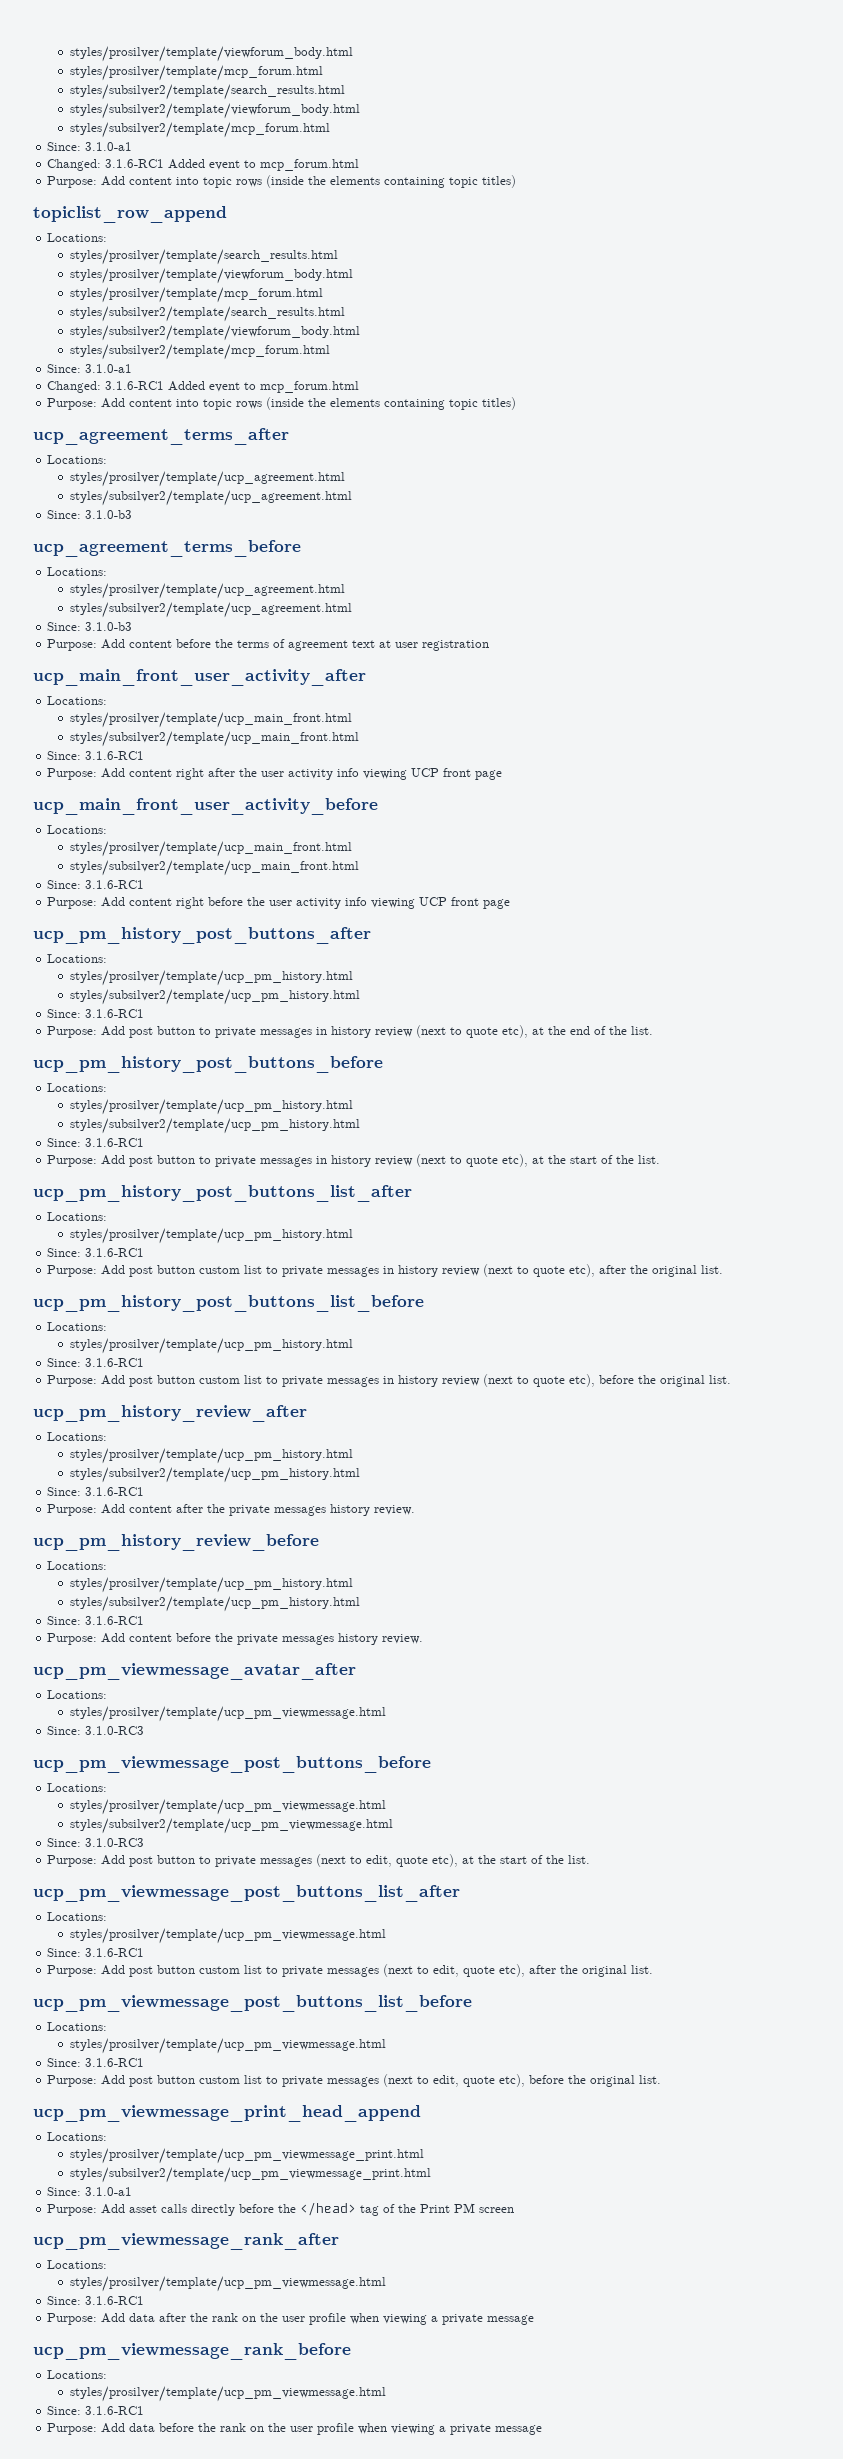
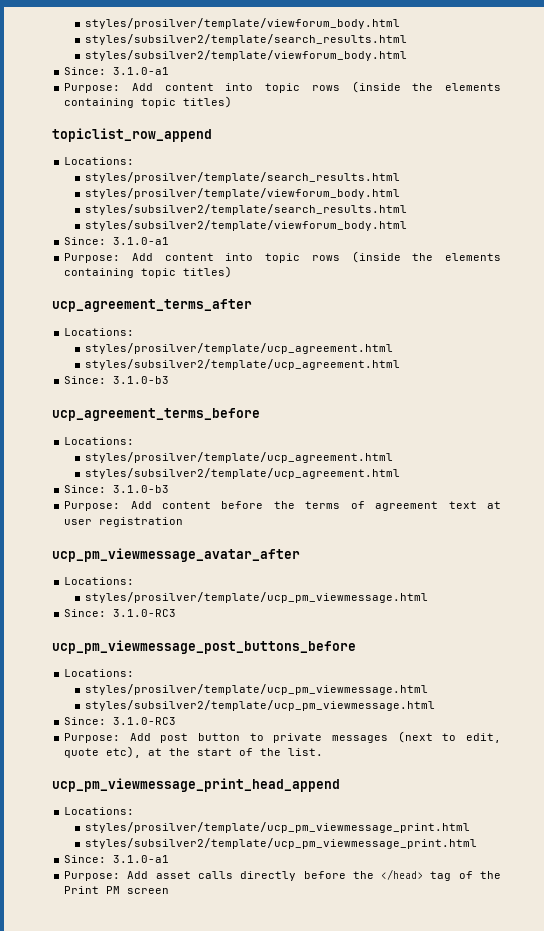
[69,46,353,62] [69,65,323,81] [69,84,345,100] [69,103,360,119] [69,122,330,138] [47,142,133,151] [47,159,360,171] styles/prosilver/template/viewforum_body.html // styles/prosilver/template/mcp_forum.html // styles/subsilver2/template/search_results.html // styles/subsilver2/template/viewforum_body.html // styles/subsilver2/template/mcp_forum.html // Since: 3.1.0-a1 // Changed: 3.1.6-RC1 Added event to mcp_forum.html -> [85,18,401,29] [85,34,408,45] [85,50,408,61] [64,67,170,75] styles/prosilver/template/viewforum_body.html // styles/subsilver2/template/search_results.html // styles/subsilver2/template/viewforum_body.html // Since: 3.1.0-a1
[69,287,323,303] [69,306,345,322] [69,325,360,341] [69,344,330,360] [47,364,133,373] [47,381,360,393] // styles/prosilver/template/mcp_forum.html // styles/subsilver2/template/search_results.html // styles/subsilver2/template/viewforum_body.html // styles/subsilver2/template/mcp_forum.html // Since: 3.1.0-a1 // Changed: 3.1.6-RC1 Added event to mcp_forum.html -> [85,204,408,215] [85,220,408,231] [64,237,170,245] // styles/subsilver2/template/search_results.html // styles/subsilver2/template/viewforum_body.html // Since: 3.1.0-a1
[33,669,366,686] [47,696,108,705] [69,712,352,728] [69,731,359,747] [47,751,145,760] [47,768,503,780] [33,798,378,815] [47,825,108,834] [69,841,352,857] [69,860,359,876] [47,880,145,889] [47,897,511,909] [33,927,371,944] [47,954,108,963] [69,970,353,986] [69,989,360,1005] [47,1009,145,1018] [47,1025,654,1038] [33,1056,383,1073] [47,1083,108,1092] [69,1099,353,1115] [69,1118,360,1134] [47,1138,145,1147] [47,1154,661,1167] [33,1185,412,1202] [47,1212,108,1221] [69,1228,353,1244] [47,1248,145,1257] [47,1264,724,1277] [33,1295,424,1312] [47,1322,108,1331] [69,1338,353,1354] [47,1358,145,1367] [47,1374,732,1387] [33,1405,307,1422] [47,1432,108,1441] [69,1448,353,1464] [69,1467,360,1483] [47,1487,145,1496] [47,1504,416,1516] [33,1534,319,1551] [47,1561,108,1570] [69,1577,353,1593] [69,1596,360,1612] [47,1616,145,1625] [47,1633,424,1645] // ucp_main_front_user_activity_after // Locations: // styles/prosilver/template/ucp_main_front.html // styles/subsilver2/template/ucp_main_front.html // Since: 3.1.6-RC1 // Purpose: Add content right after the user activity info viewing UCP front page // ucp_main_front_user_activity_before // Locations: // styles/prosilver/template/ucp_main_front.html // styles/subsilver2/template/ucp_main_front.html // Since: 3.1.6-RC1 // Purpose: Add content right before the user activity info viewing UCP front page // ucp_pm_history_post_buttons_after // Locations: // styles/prosilver/template/ucp_pm_history.html // styles/subsilver2/template/ucp_pm_history.html // Since: 3.1.6-RC1 // Purpose: Add post button to private messages in history review (next to quote etc), at the end of the list. // ucp_pm_history_post_buttons_before // Locations: // styles/prosilver/template/ucp_pm_history.html // styles/subsilver2/template/ucp_pm_history.html // Since: 3.1.6-RC1 // Purpose: Add post button to private messages in history review (next to quote etc), at the start of the list. // ucp_pm_history_post_buttons_list_after // Locations: // styles/prosilver/template/ucp_pm_history.html // Since: 3.1.6-RC1 // Purpose: Add post button custom list to private messages in history review (next to quote etc), after the original list. // ucp_pm_history_post_buttons_list_before // Locations: // styles/prosilver/template/ucp_pm_history.html // Since: 3.1.6-RC1 // Purpose: Add post button custom list to private messages in history review (next to quote etc), before the original list. // ucp_pm_history_review_after // Locations: // styles/prosilver/template/ucp_pm_history.html // styles/subsilver2/template/ucp_pm_history.html // Since: 3.1.6-RC1 // Purpose: Add content after the private messages history review. // ucp_pm_history_review_before // Locations: // styles/prosilver/template/ucp_pm_history.html // styles/subsilver2/template/ucp_pm_history.html // Since: 3.1.6-RC1 // Purpose: Add content before the private messages history review. -> (184, 522) none
[33,1885,460,1902] [47,1912,108,1921] [69,1928,386,1944] [47,1948,145,1957] [47,1964,654,1977] [33,1995,472,2012] [47,2022,108,2031] [69,2038,386,2054] [47,2058,145,2067] [47,2074,662,2087] // ucp_pm_viewmessage_post_buttons_list_after // Locations: // styles/prosilver/template/ucp_pm_viewmessage.html // Since: 3.1.6-RC1 // Purpose: Add post button custom list to private messages (next to edit, quote etc), after the original list. // ucp_pm_viewmessage_post_buttons_list_before // Locations: // styles/prosilver/template/ucp_pm_viewmessage.html // Since: 3.1.6-RC1 // Purpose: Add post button custom list to private messages (next to edit, quote etc), before the original list. -> (324, 752) none
[33,2233,339,2250] [47,2260,108,2269] [69,2276,386,2292] [47,2296,145,2305] [47,2313,535,2325] [33,2343,351,2360] [47,2370,108,2379] [69,2386,386,2402] [47,2406,145,2415] [47,2423,543,2435] // ucp_pm_viewmessage_rank_after // Locations: // styles/prosilver/template/ucp_pm_viewmessage.html // Since: 3.1.6-RC1 // Purpose: Add data after the rank on the user profile when viewing a private message // ucp_pm_viewmessage_rank_before // Locations: // styles/prosilver/template/ucp_pm_viewmessage.html // Since: 3.1.6-RC1 // Purpose: Add data before the rank on the user profile when viewing a private message -> (170, 891) none

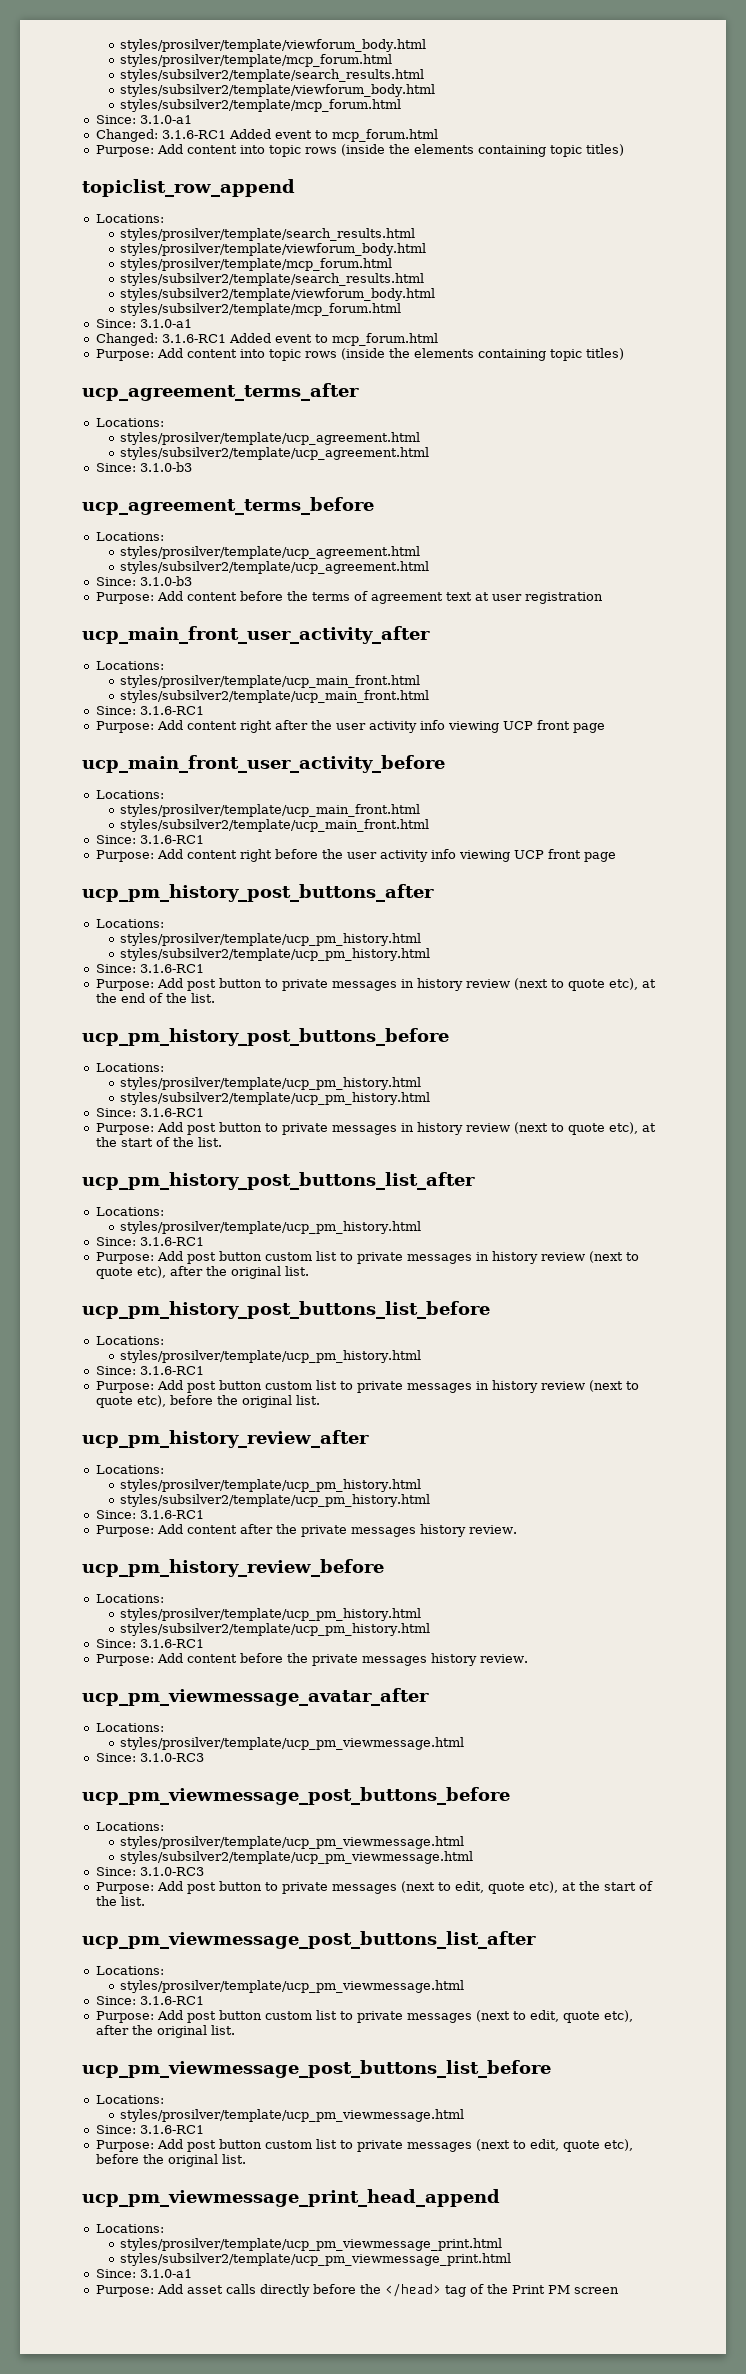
[85,18,401,29] [85,34,408,45] [85,50,408,61] [64,67,170,75] styles/prosilver/template/viewforum_body.html // styles/subsilver2/template/search_results.html // styles/subsilver2/template/viewforum_body.html // Since: 3.1.0-a1 -> [120,39,427,52] [120,54,393,67] [120,69,425,82] [120,84,436,97] [120,99,402,112] [95,115,192,124] [95,129,438,142] styles/prosilver/template/viewforum_body.html // styles/prosilver/template/mcp_forum.html // styles/subsilver2/template/search_results.html // styles/subsilver2/template/viewforum_body.html // styles/subsilver2/template/mcp_forum.html // Since: 3.1.0-a1 // Changed: 3.1.6-RC1 Added event to mcp_forum.html
[85,204,408,215] [85,220,408,231] [64,237,170,245] // styles/subsilver2/template/search_results.html // styles/subsilver2/template/viewforum_body.html // Since: 3.1.0-a1 -> [120,258,393,271] [120,273,425,286] [120,288,436,301] [120,303,402,316] [95,319,192,328] [95,333,438,346] // styles/prosilver/template/mcp_forum.html // styles/subsilver2/template/search_results.html // styles/subsilver2/template/viewforum_body.html // styles/subsilver2/template/mcp_forum.html // Since: 3.1.0-a1 // Changed: 3.1.6-RC1 Added event to mcp_forum.html
(184, 522) none -> [82,626,430,644] [95,661,164,670] [120,675,421,688] [120,690,430,703] [95,706,204,715] [95,720,605,733] [82,755,445,773] [95,790,164,799] [120,804,421,817] [120,819,430,832] [95,835,204,844] [95,849,616,862] [82,884,434,902] [95,919,164,928] [120,933,422,946] [120,948,431,961] [95,964,204,973] [95,978,656,991] [95,993,215,1003] [82,1028,449,1046] [95,1063,164,1072] [120,1077,422,1090] [120,1092,431,1105] [95,1108,204,1117] [95,1122,656,1135] [95,1137,222,1147] [82,1172,475,1190] [95,1207,164,1216] [120,1221,422,1234] [95,1237,204,1246] [95,1251,639,1264] [95,1266,309,1279] [82,1301,490,1319] [95,1336,164,1345] [120,1350,422,1363] [95,1366,204,1375] [95,1380,639,1393] [95,1395,320,1408] [82,1430,369,1448] [95,1465,164,1474] [120,1479,422,1492] [120,1494,431,1507] [95,1510,204,1519] [95,1524,517,1537] [82,1559,384,1577] [95,1594,164,1603] [120,1608,422,1621] [120,1623,431,1636] [95,1639,204,1648] [95,1653,528,1666] // ucp_main_front_user_activity_after // Locations: // styles/prosilver/template/ucp_main_front.html // styles/subsilver2/template/ucp_main_front.html // Since: 3.1.6-RC1 // Purpose: Add content right after the user activity info viewing UCP front page // ucp_main_front_user_activity_before // Locations: // styles/prosilver/template/ucp_main_front.html // styles/subsilver2/template/ucp_main_front.html // Since: 3.1.6-RC1 // Purpose: Add content right before the user activity info viewing UCP front page // ucp_pm_history_post_buttons_after // Locations: // styles/prosilver/template/ucp_pm_history.html // styles/subsilver2/template/ucp_pm_history.html // Since: 3.1.6-RC1 // Purpose: Add post button to private messages in history review (next to quote etc), at the end of the list. // ucp_pm_history_post_buttons_before // Locations: // styles/prosilver/template/ucp_pm_history.html // styles/subsilver2/template/ucp_pm_history.html // Since: 3.1.6-RC1 // Purpose: Add post button to private messages in history review (next to quote etc), at the start of the list. // ucp_pm_history_post_buttons_list_after // Locations: // styles/prosilver/template/ucp_pm_history.html // Since: 3.1.6-RC1 // Purpose: Add post button custom list to private messages in history review (next to quote etc), after the original list. // ucp_pm_history_post_buttons_list_before // Locations: // styles/prosilver/template/ucp_pm_history.html // Since: 3.1.6-RC1 // Purpose: Add post button custom list to private messages in history review (next to quote etc), before the original list. // ucp_pm_history_review_after // Locations: // styles/prosilver/template/ucp_pm_history.html // styles/subsilver2/template/ucp_pm_history.html // Since: 3.1.6-RC1 // Purpose: Add content after the private messages history review. // ucp_pm_history_review_before // Locations: // styles/prosilver/template/ucp_pm_history.html // styles/subsilver2/template/ucp_pm_history.html // Since: 3.1.6-RC1 // Purpose: Add content before the private messages history review.
(324, 752) none -> [82,1931,536,1949] [95,1966,164,1975] [120,1980,465,1993] [95,1996,204,2005] [95,2010,633,2023] [95,2025,235,2038] [82,2060,551,2078] [95,2095,164,2104] [120,2109,465,2122] [95,2125,204,2134] [95,2139,633,2152] [95,2154,246,2167] // ucp_pm_viewmessage_post_buttons_list_after // Locations: // styles/prosilver/template/ucp_pm_viewmessage.html // Since: 3.1.6-RC1 // Purpose: Add post button custom list to private messages (next to edit, quote etc), after the original list. // ucp_pm_viewmessage_post_buttons_list_before // Locations: // styles/prosilver/template/ucp_pm_viewmessage.html // Since: 3.1.6-RC1 // Purpose: Add post button custom list to private messages (next to edit, quote etc), before the original list.

